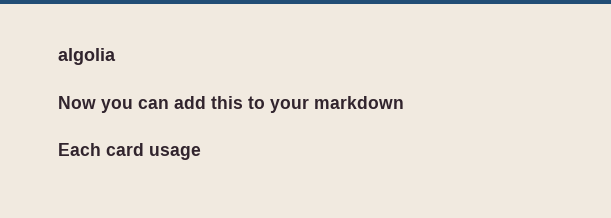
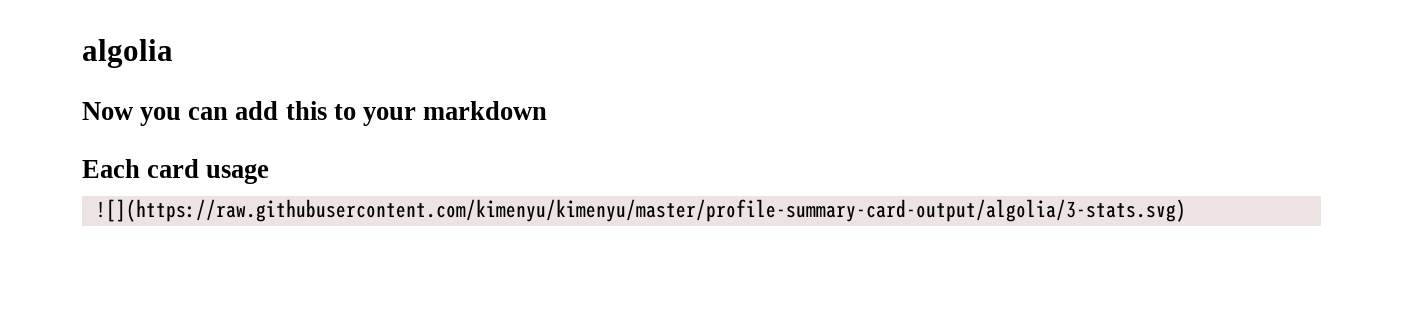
(201, 153) none -> [95,199,1186,222] // ![](https://raw.githubusercontent.com/kimenyu/kimenyu/master/profile-summary-card-output/algolia/3-stats.svg)

